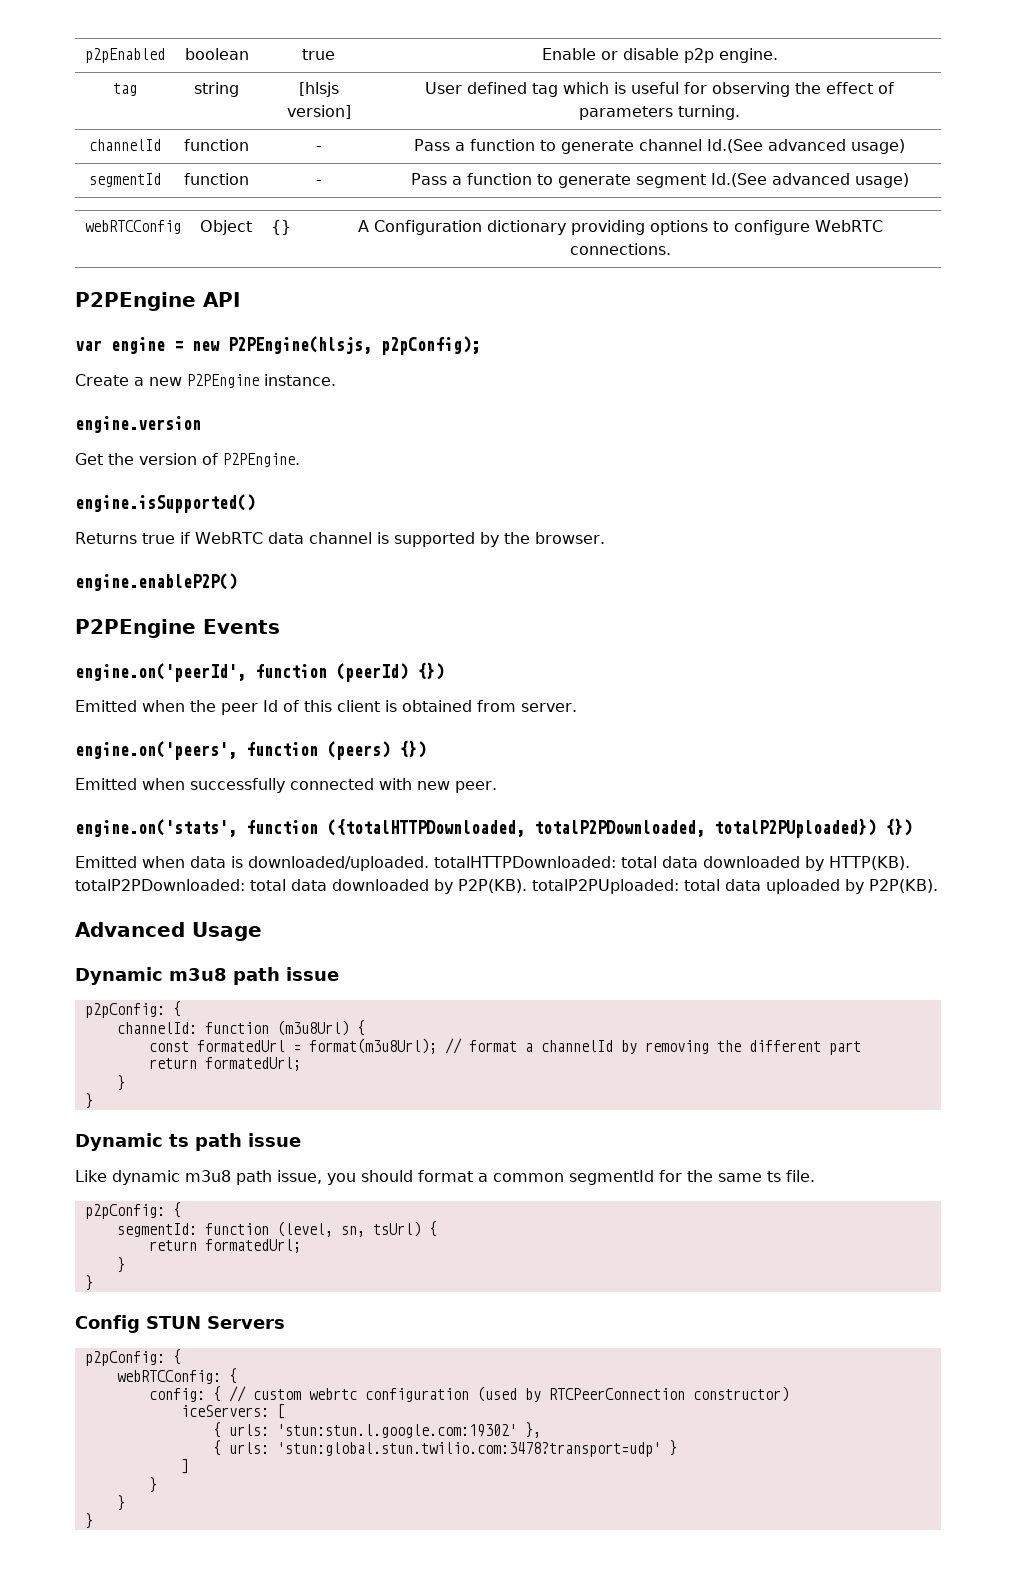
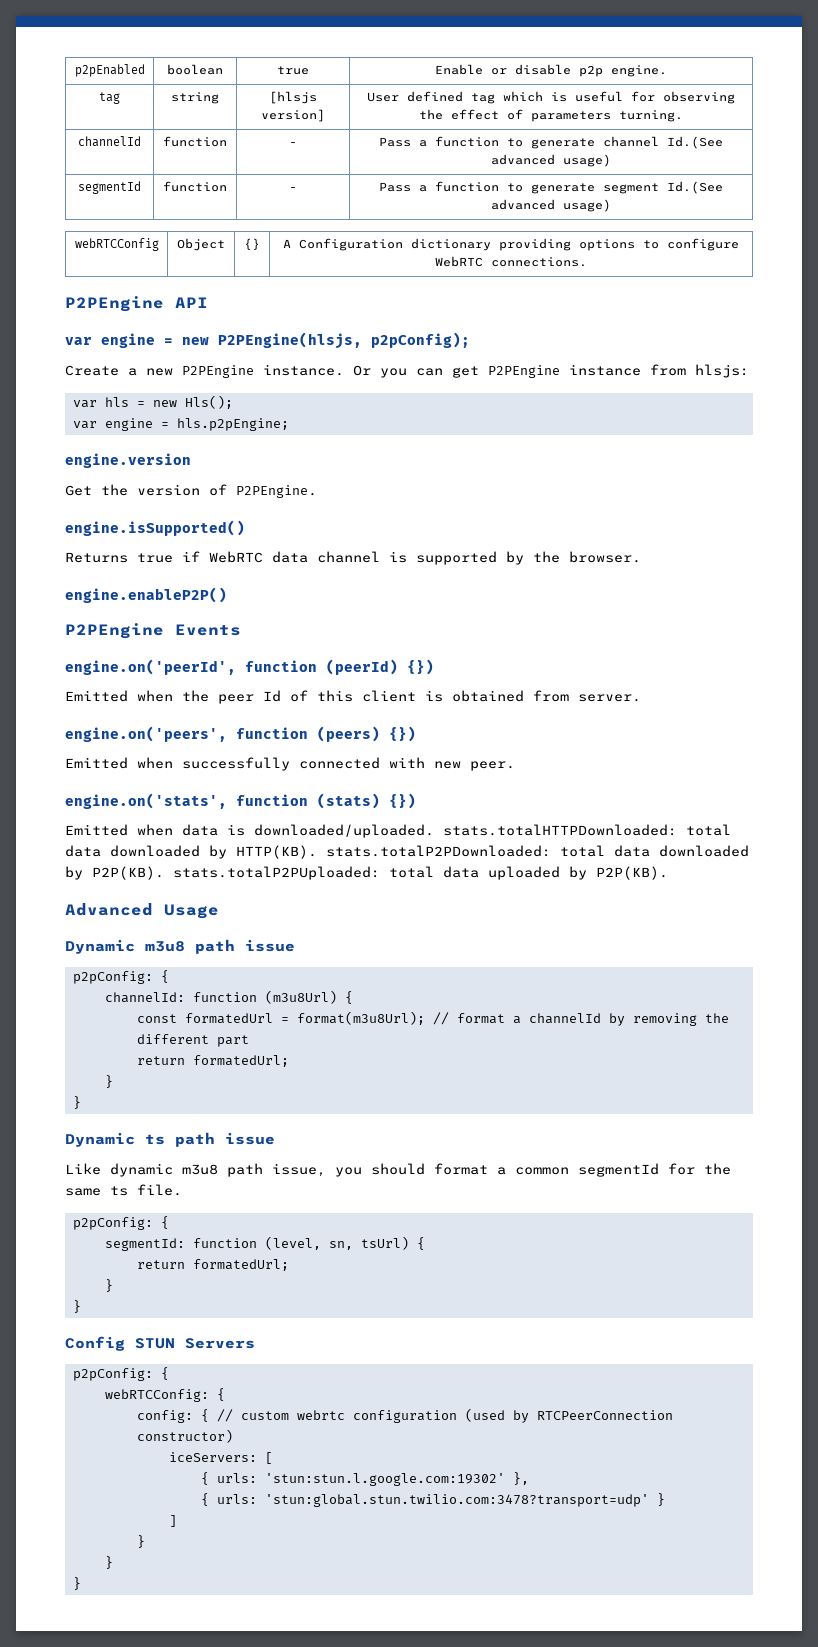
(336, 380) none -> [353,364,749,378] [72,395,233,409] [72,418,289,431] Or you can get P2PEngine instance from hlsjs: // var hls = new Hls(); // var engine = hls.p2pEngine;
[327,818,876,838] ({totalHTTPDownloaded, totalP2PDownloaded, totalP2PUploaded}) -> [317,793,380,809] (stats)
[434,856,616,868] totalHTTPDownloaded: -> [443,824,677,836] stats.totalHTTPDownloaded:
[75,879,245,891] totalP2PDownloaded: -> [326,845,551,857] stats.totalP2PDownloaded:
[532,879,679,894] totalP2PUploaded: -> [173,866,380,880] stats.totalP2PUploaded:

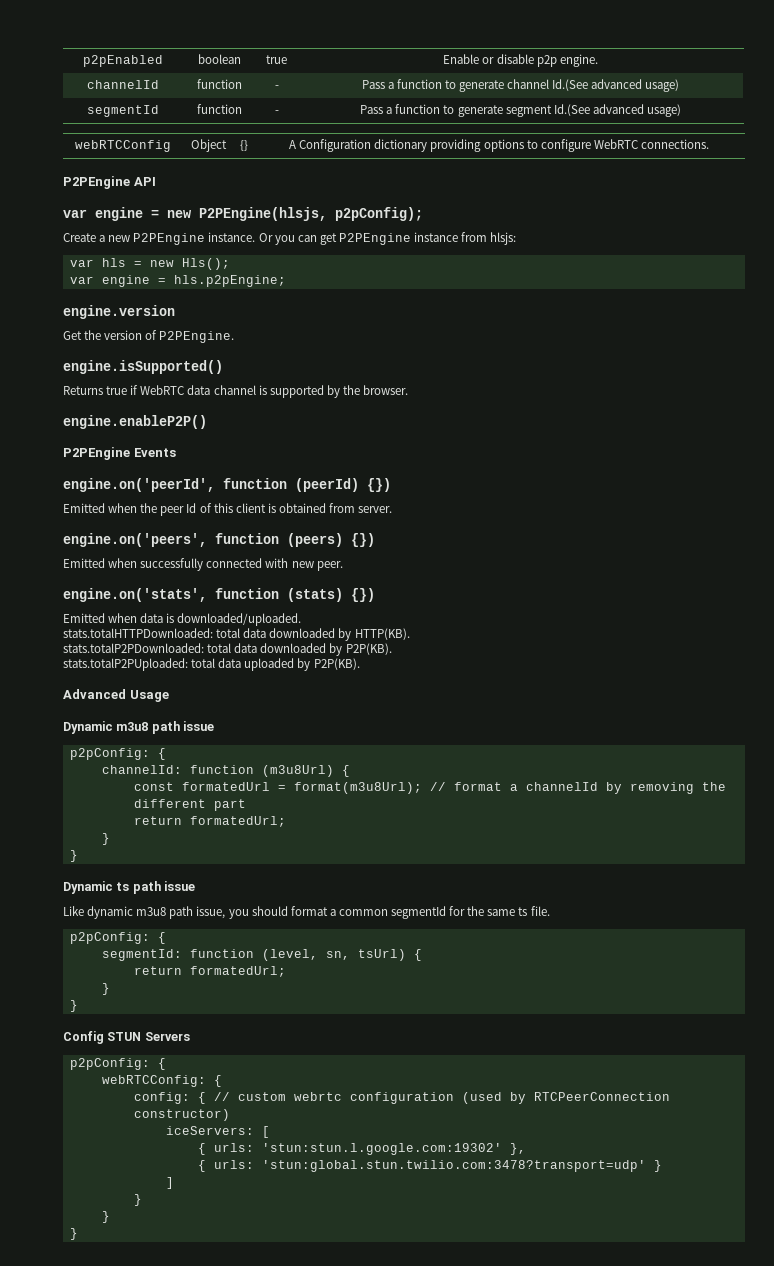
[99,92,120,104] [171,92,219,104] [269,91,317,104] [261,109,325,122] [367,91,735,104] [419,109,683,122] // tag | string | [hlsjs version] | User defined tag which is useful for observing the effect of parameters turning. -> (598, 60) none
(434, 831) none -> (302, 619) //
(317, 852) none -> (410, 634) //
(164, 873) none -> (392, 649) //

